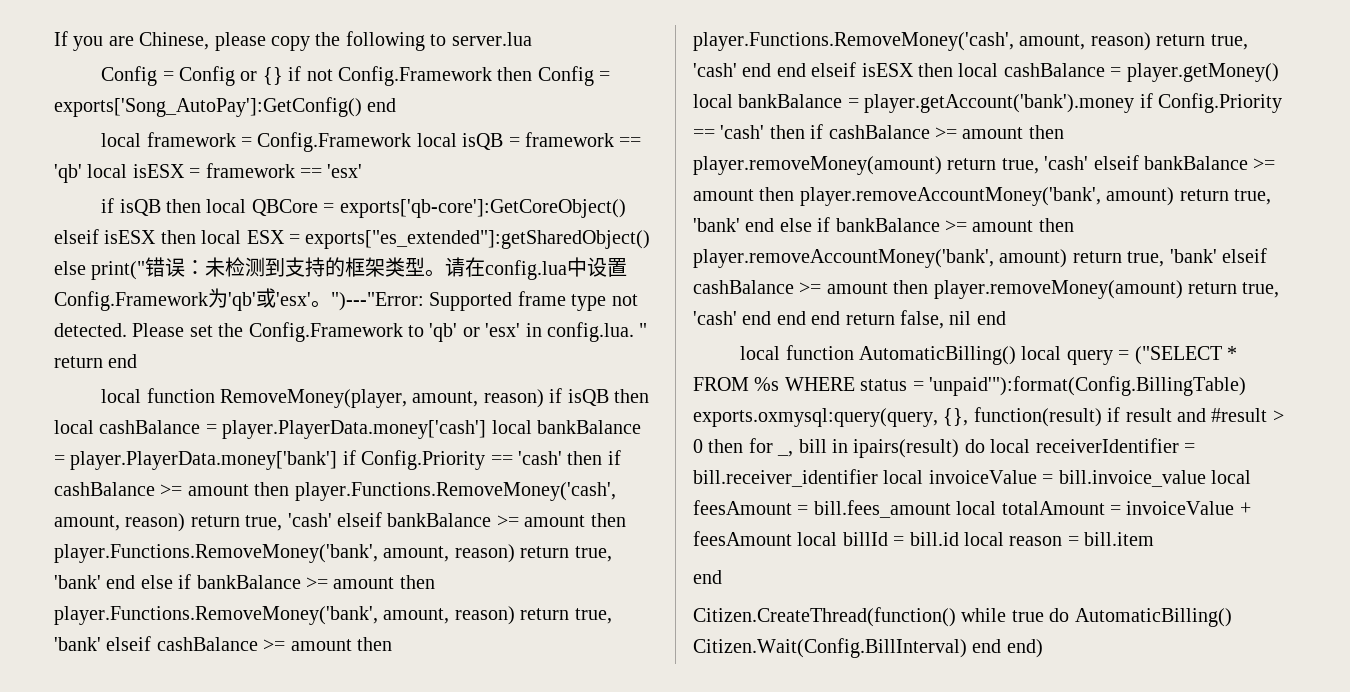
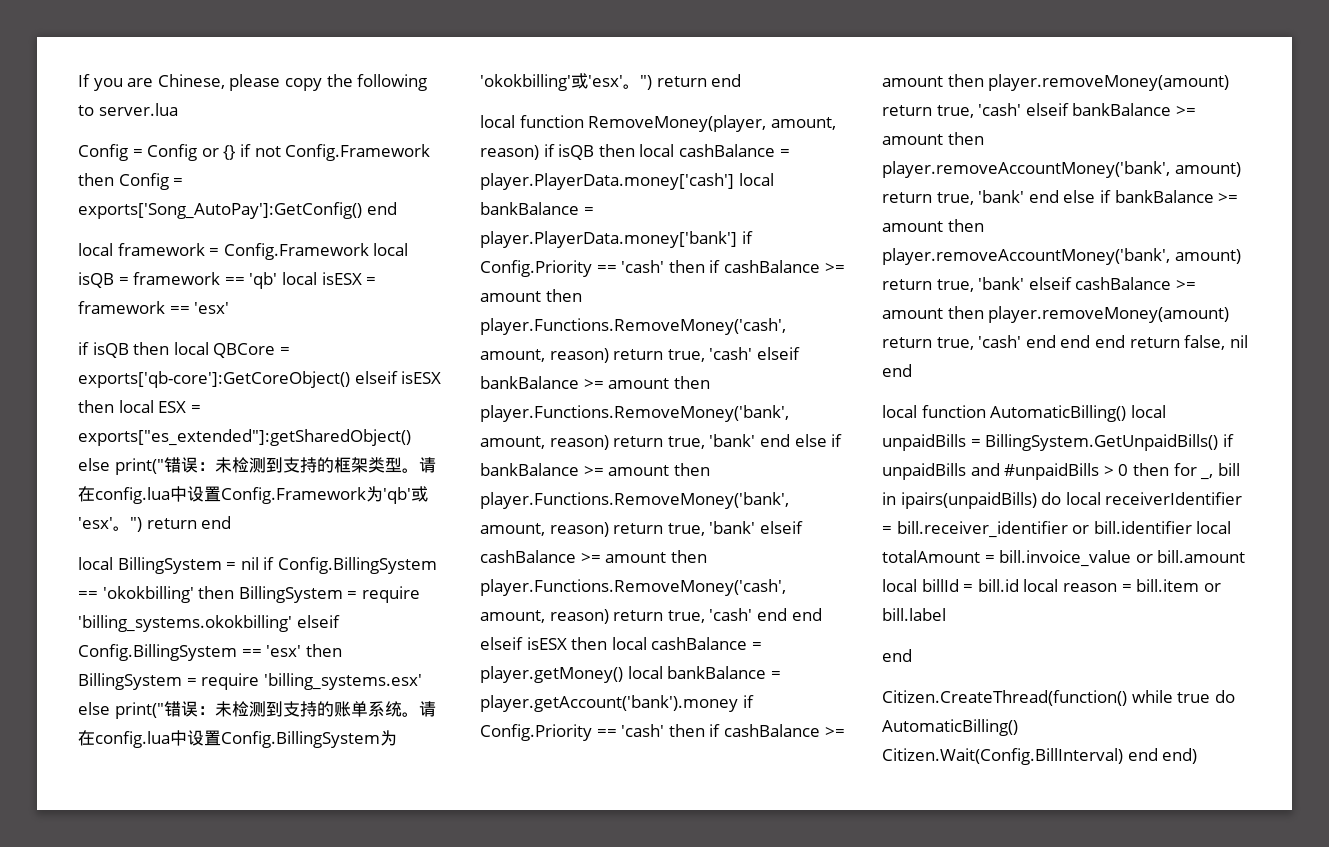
[331,291,638,311] [54,322,648,342] ")---"Error: Supported frame type not detected. Please set the Config.Framework to 'qb' or 'esx' in config.lua. " -> [129,516,232,532] [78,557,437,574] [78,586,420,603] [78,615,340,632] [78,644,342,661] [78,673,422,690] [78,701,436,719] [78,730,397,748] [480,73,652,91] ") return end // local BillingSystem = nil if Config.BillingSystem == 'okokbilling' then BillingSystem = require 'billing_systems.okokbilling' elseif Config.BillingSystem == 'esx' then BillingSystem = require 'billing_systems.esx' else print("错误：未检测到支持的账单系统。请在config.lua中设置Config.BillingSystem为'okokbilling'或'esx'。")
[1066,346,1237,365] [693,376,1246,396] [693,407,1268,427] query = ("SELECT * FROM %s WHERE status = 'unpaid'"):format(Config.BillingTable) exports.oxmysql:query(query, {}, function(result) if result and #result -> [882,434,1234,451] [882,463,1100,480] unpaidBills = BillingSystem.GetUnpaidBills() if unpaidBills and #unpaidBills
[853,439,960,458] ipairs(result) -> [900,492,1037,509] ipairs(unpaidBills)
[883,470,1251,487] [693,500,1251,518] [693,531,792,546] local invoiceValue = bill.invoice_value local feesAmount = bill.fees_amount local totalAmount = invoiceValue + feesAmount -> [1072,521,1232,534] [882,550,1246,567] or bill.identifier local totalAmount = bill.invoice_value or bill.amount
(1155, 539) none -> [1203,583,1221,592] [882,608,946,621] or bill.label

